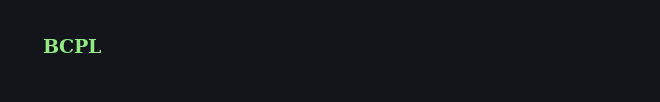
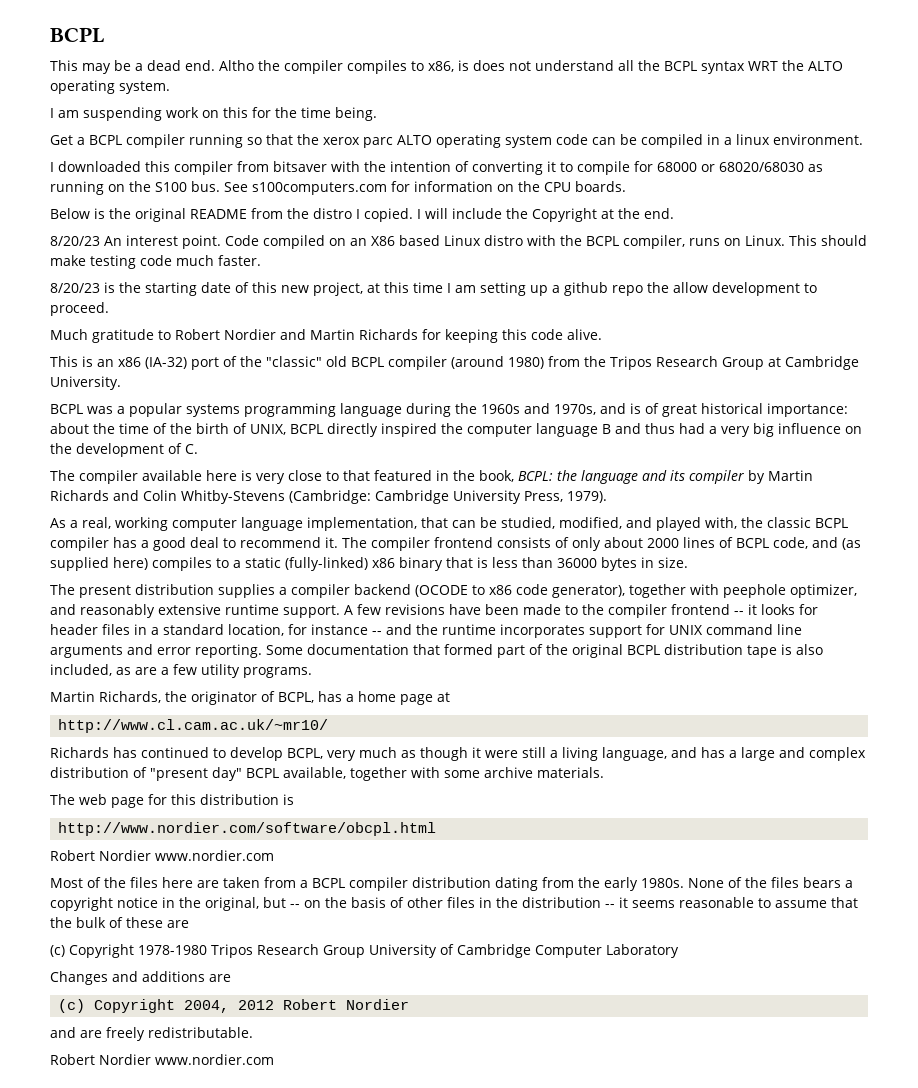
[43,39,101,53] BCPL -> [50,27,104,43] [50,60,843,74] [50,80,170,94] [50,107,377,121] [50,134,863,148] [50,161,823,175] [50,181,626,195] [50,208,674,222] [50,235,867,249] [50,255,261,269] [50,282,817,296] [50,302,109,316] [50,329,602,343] [50,356,859,370] [50,376,121,390] [50,403,848,417] [50,423,862,437] [50,443,198,457] [50,470,813,484] [50,490,607,504] [50,517,848,531] [50,537,861,551] [50,557,688,571] [50,584,857,598] [50,604,818,618] [50,624,802,638] [50,644,823,658] [50,664,312,678] [50,691,450,705] [58,719,329,733] [50,747,866,761] [50,767,604,781] [50,794,294,808] [58,822,437,836] [50,850,274,861] [50,877,853,891] [50,897,858,911] [50,917,189,928] [50,944,679,958] [50,971,231,985] [58,999,410,1013] [50,1027,253,1041] [50,1054,274,1065] BCPL // This may be a dead end. Altho the compiler compiles to x86, is does not understand all the BCPL syntax WRT the ALTO operating system. // I am suspending work on this for the time being. // Get a BCPL compiler running so that the xerox parc ALTO operating system code can be compiled in a linux environment. // I downloaded this compiler from bitsaver with the intention of converting it to compile for 68000 or 68020/68030 as running on the S100 bus. See s100computers.com for information on the CPU boards. // Below is the original README from the distro I copied. I will include the Copyright at the end. // 8/20/23 An interest point. Code compiled on an X86 based Linux distro with the BCPL compiler, runs on Linux. This should make testing code much faster. // 8/20/23 is the starting date of this new project, at this time I am setting up a github repo the allow development to proceed. // Much gratitude to Robert Nordier and Martin Richards for keeping this code alive. // This is an x86 (IA-32) port of the "classic" old BCPL compiler (around 1980) from the Tripos Research Group at Cambridge University. // BCPL was a popular systems programming language during the 1960s and 1970s, and is of great historical importance: about the time of the birth of UNIX, BCPL directly inspired the computer language B and thus had a very big influence on the development of C. // The compiler available here is very close to that featured in the book, BCPL: the language and its compiler by Martin Richards and Colin Whitby-Stevens (Cambridge: Cambridge University Press, 1979). // As a real, working computer language implementation, that can be studied, modified, and played with, the classic BCPL compiler has a good deal to recommend it. The compiler frontend consists of only about 2000 lines of BCPL code, and (as supplied here) compiles to a static (fully-linked) x86 binary that is less than 36000 bytes in size. // The present distribution supplies a compiler backend (OCODE to x86 code generator), together with peephole optimizer, and reasonably extensive runtime support. A few revisions have been made to the compiler frontend -- it looks for header files in a standard location, for instance -- and the runtime incorporates support for UNIX command line arguments and error reporting. Some documentation that formed part of the original BCPL distribution tape is also included, as are a few utility programs. // Martin Richards, the originator of BCPL, has a home page at // http://www.cl.cam.ac.uk/~mr10/ // Richards has continued to develop BCPL, very much as though it were still a living language, and has a large and complex distribution of "present day" BCPL available, together with some archive materials. // The web page for this distribution is // http://www.nordier.com/software/obcpl.html // Robert Nordier www.nordier.com // Most of the files here are taken from a BCPL compiler distribution dating from the early 1980s. None of the files bears a copyright notice in the original, but -- on the basis of other files in the distribution -- it seems reasonable to assume that the bulk of these are // (c) Copyright 1978-1980 Tripos Research Group University of Cambridge Computer Laboratory // Changes and additions are // (c) Copyright 2004, 2012 Robert Nordier // and are freely redistributable. // Robert Nordier www.nordier.com

